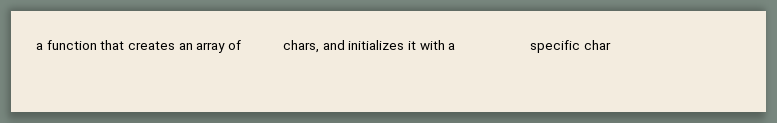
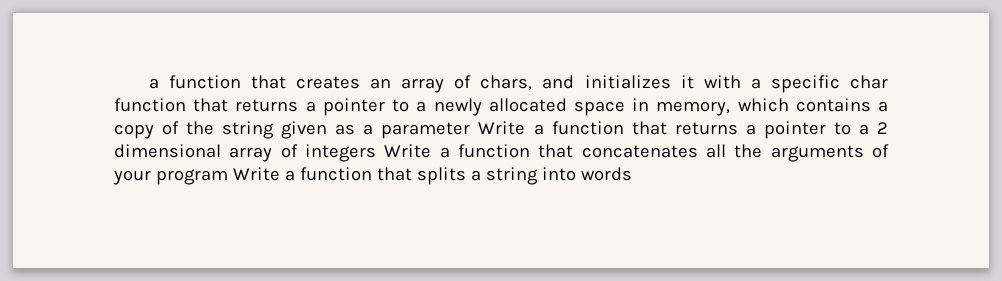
(611, 45) none -> [114,98,888,116] [114,121,888,139] [114,144,889,162] [113,167,632,185] function that returns a pointer to a newly allocated space in memory, which contains a copy of the string given as a parameter Write a function that returns a pointer to a 2 dimensional array of integers Write a function that concatenates all the arguments of your program Write a function that splits a string into words

